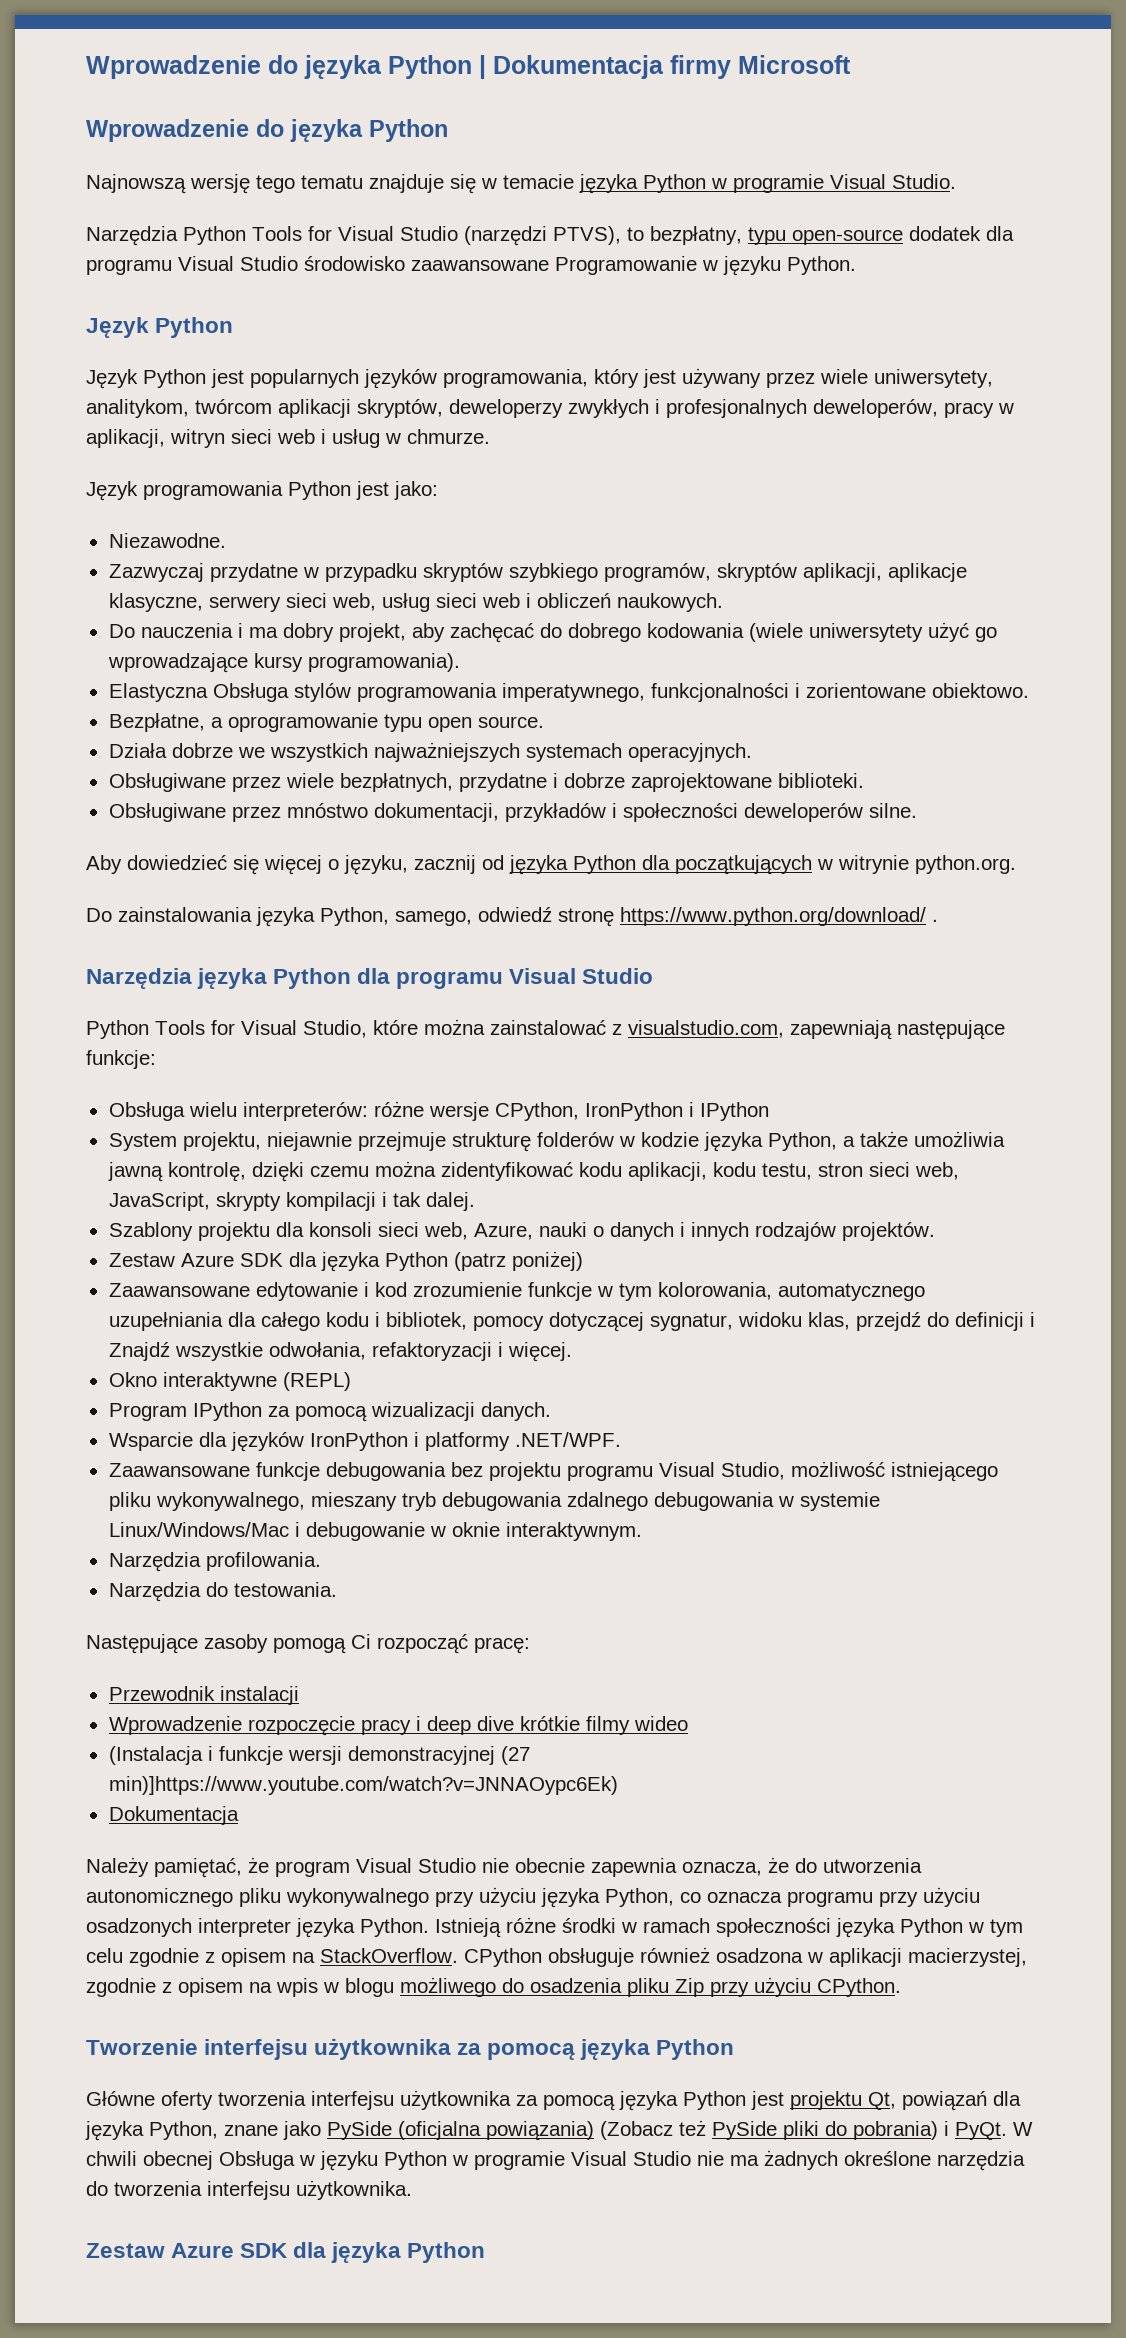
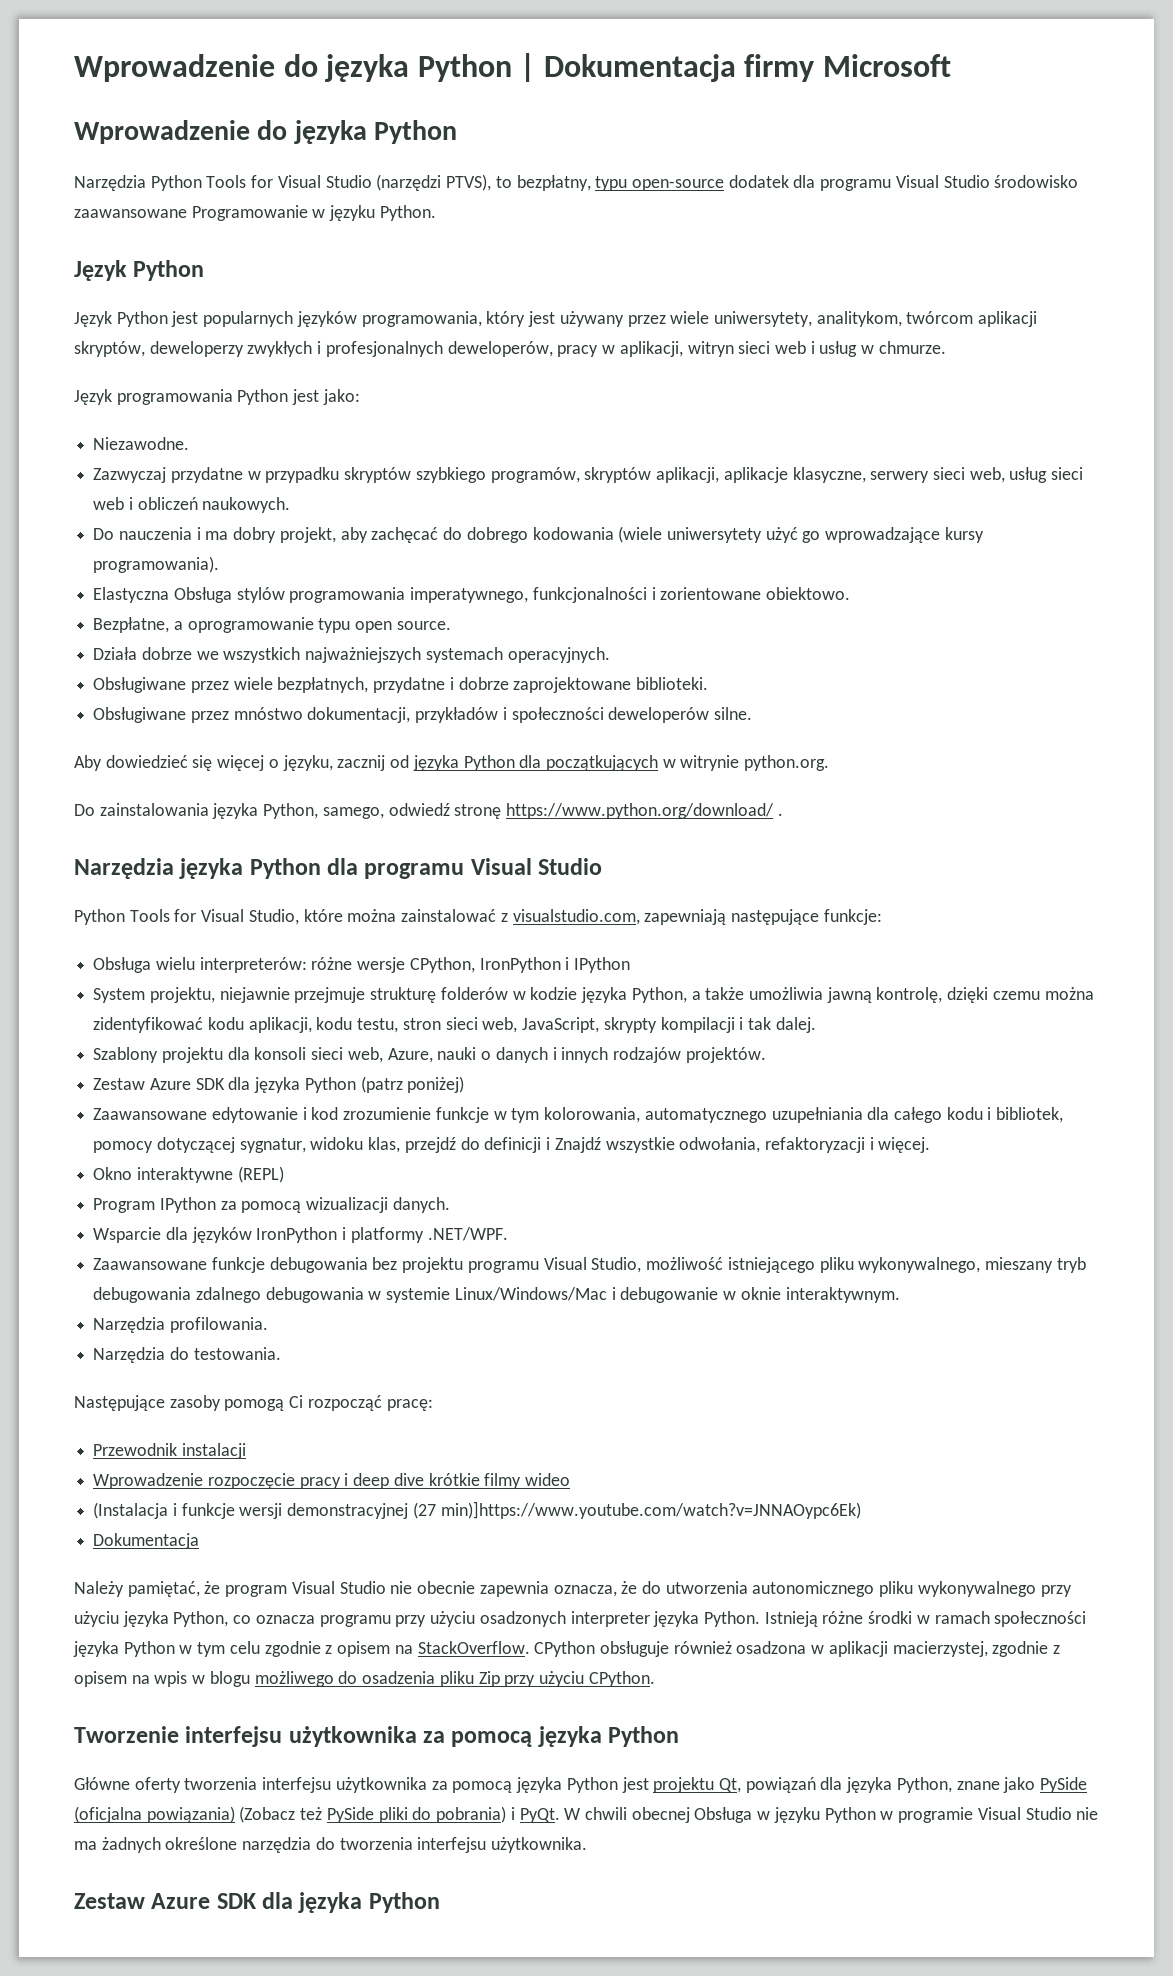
[86,174,956,194] // Najnowszą wersję tego tematu znajduje się w temacie języka Python w programie Visual Studio. -> (458, 132) none

